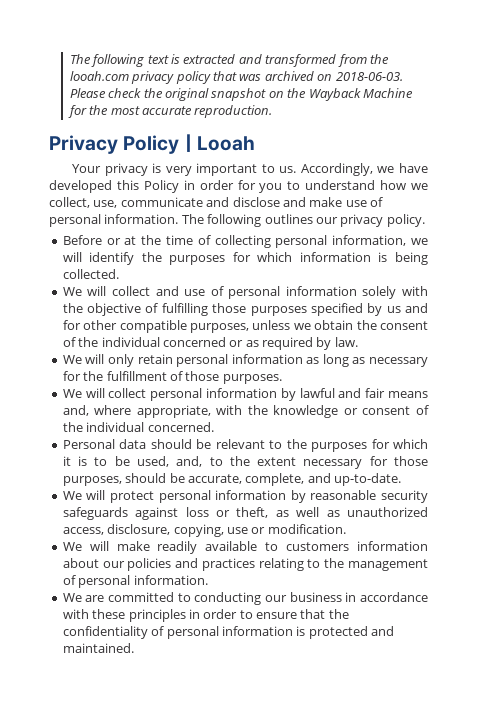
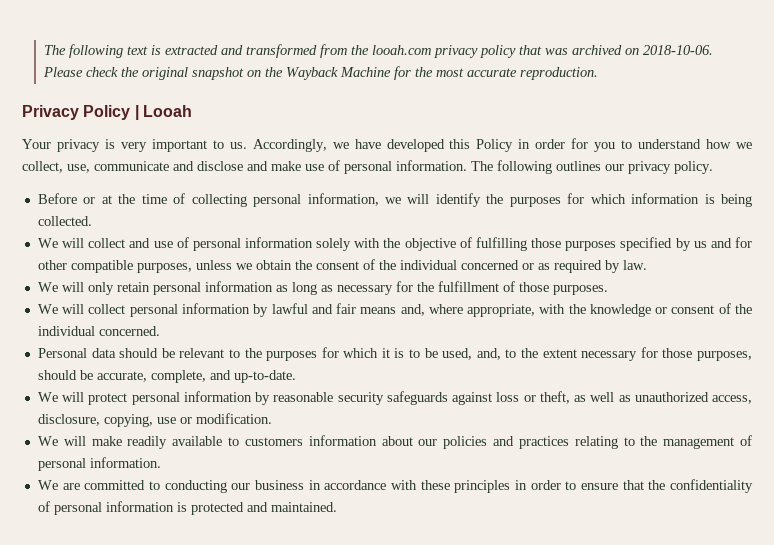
[335,72,403,81] 2018-06-03. -> [642,45,713,55] 2018-10-06.

